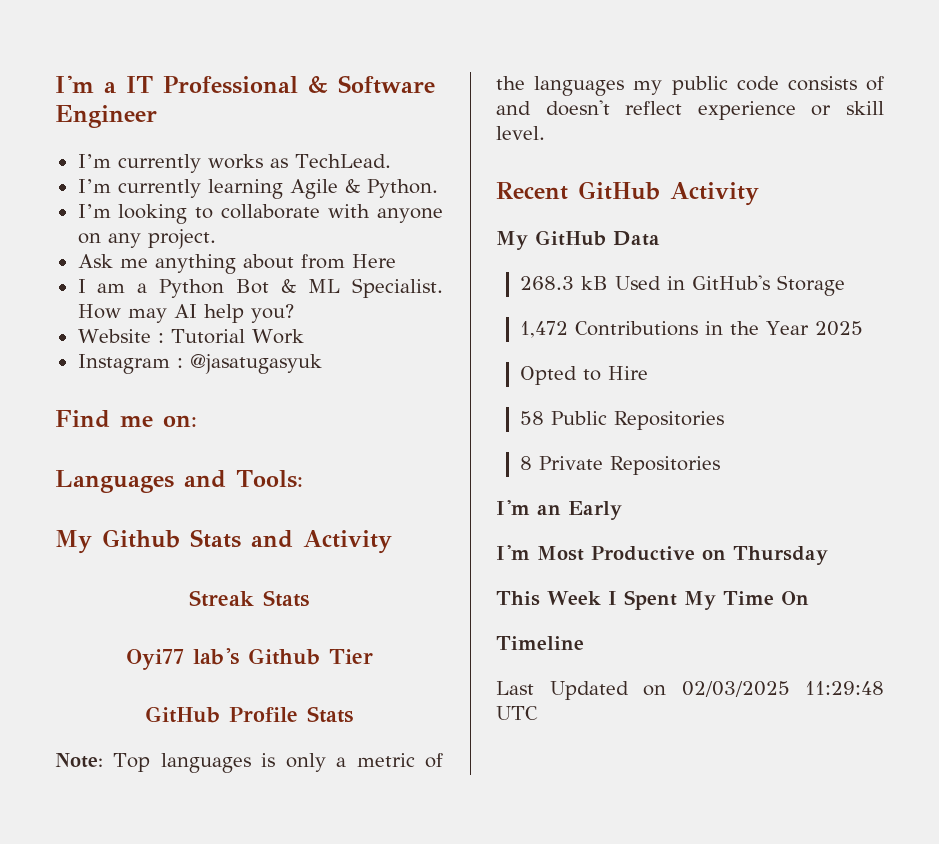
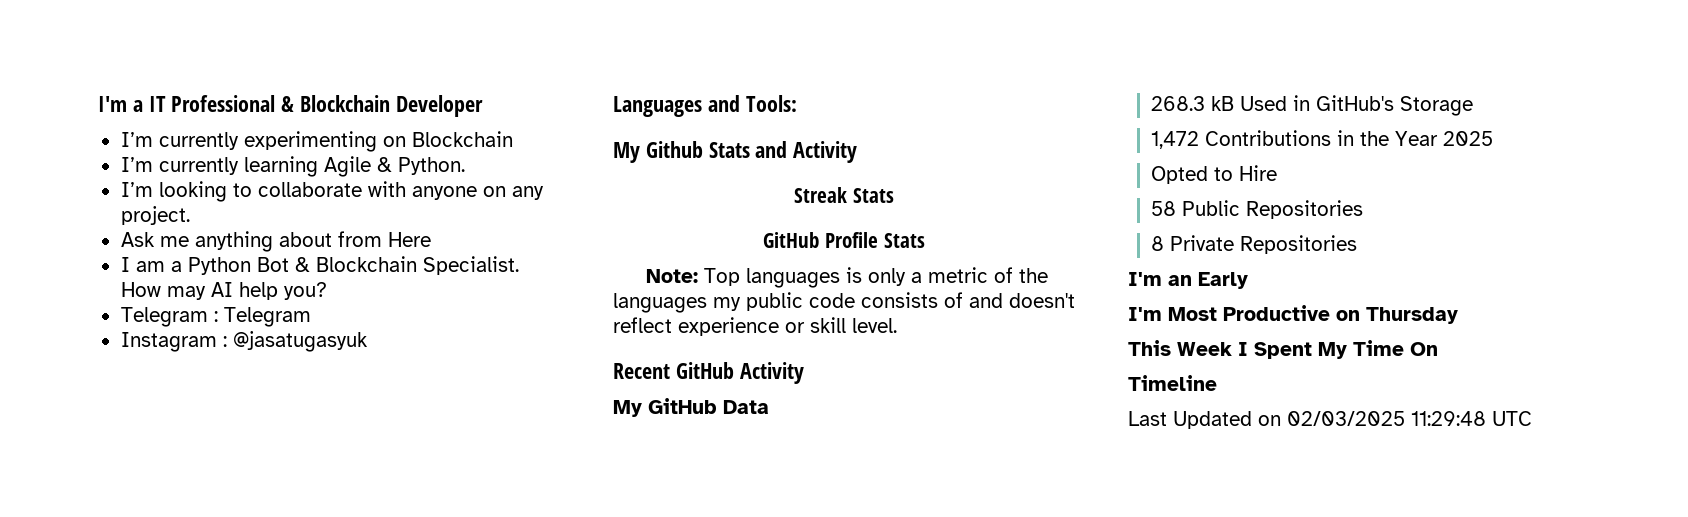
[338,75,435,94] [55,105,157,128] [77,154,391,173] Software Engineer // I’m currently works as TechLead. -> [300,95,483,117] [120,131,513,152] Blockchain Developer // I’m currently experimenting on Blockchain
[308,279,341,293] ML -> [315,256,417,272] Blockchain
[77,329,304,344] Website : Tutorial Work -> [120,307,311,327] Telegram : Telegram
[55,410,197,428] // Find me on: -> (368, 341) none
[125,648,373,670] // Oyi77 lab's Github Tier -> (894, 195) none

